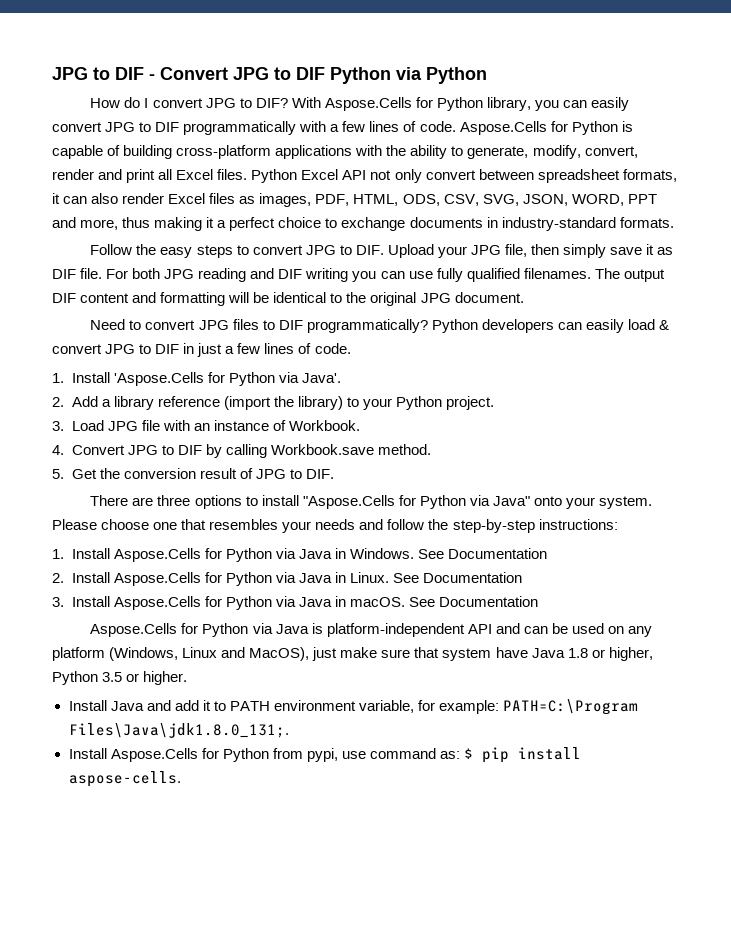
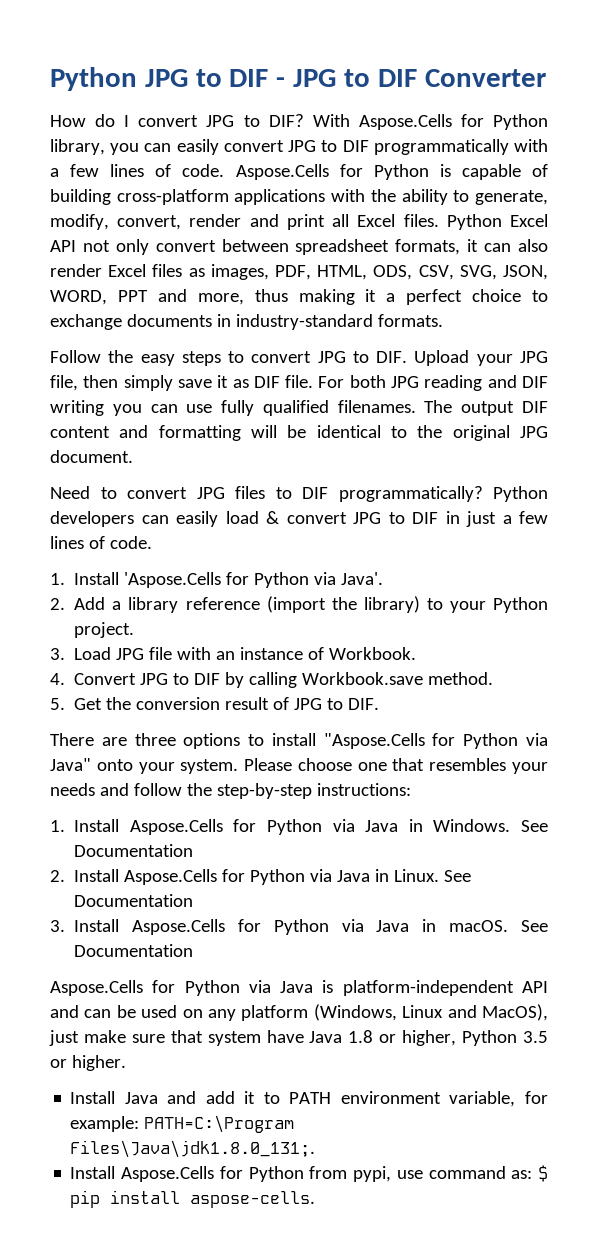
(52, 73) none -> [50,67,137,91] Python
[160,67,487,84] Convert JPG to DIF Python via Python -> [293,69,546,87] JPG to DIF Converter

